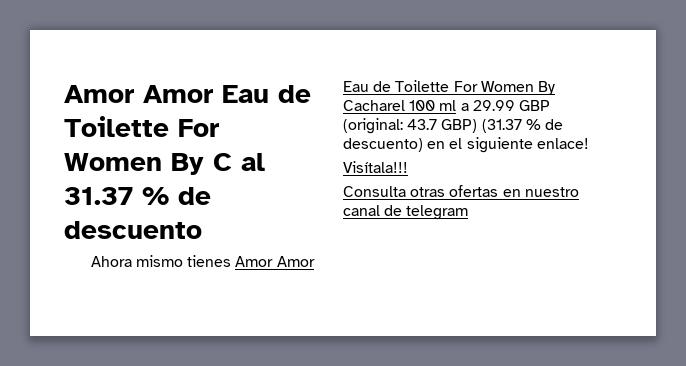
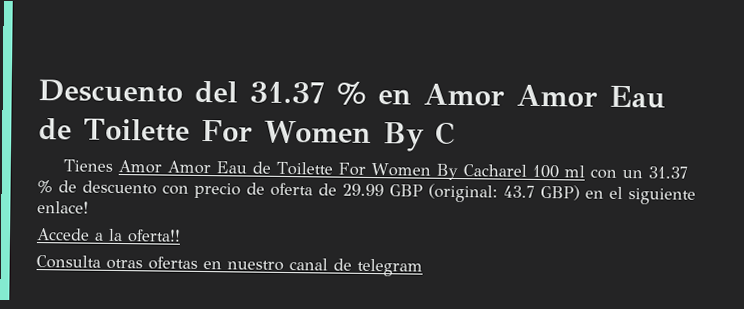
(64, 94) none -> [38,79,412,105] Descuento del 31.37 % en
[241,153,265,171] [64,187,211,205] [64,221,202,239] [90,255,232,267] al 31.37 % de descuento // Ahora mismo tienes -> [63,159,114,172] // Tienes
[460,103,469,111] a -> [590,166,689,179] [37,180,337,199] con un 31.37 % de descuento con precio de oferta de
[481,119,563,133] [343,138,423,152] (31.37 % de descuento) -> (580, 193) none
[343,161,408,173] Visítala!!! -> [36,228,181,243] Accede a la oferta!!

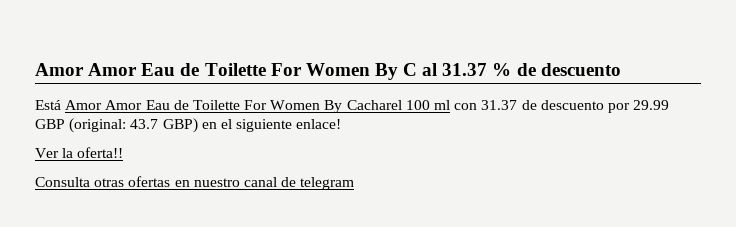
[38,79,412,105] Descuento del 31.37 % en -> (35, 69) none
[63,159,114,172] // Tienes -> [422,63,621,76] [35,100,61,110] al 31.37 % de descuento // Está
[622,166,689,179] [37,180,337,199] un 31.37 % de descuento con precio de oferta de -> [481,100,630,113] 31.37 de descuento por
[36,228,104,241] Accede a -> [35,148,59,158] Ver

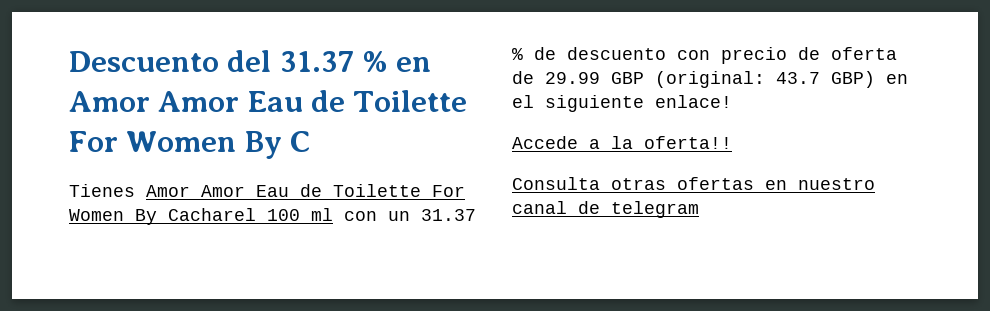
(35, 69) none -> [69,50,432,72] Descuento del 31.37 % en
[422,63,621,76] [35,100,61,110] al 31.37 % de descuento // Está -> [69,184,135,197] // Tienes
[481,100,630,113] 31.37 de descuento por -> [388,209,476,221] [512,47,897,64] [512,71,534,84] un 31.37 % de descuento con precio de oferta de
[35,148,59,158] Ver -> [512,136,600,149] Accede a

